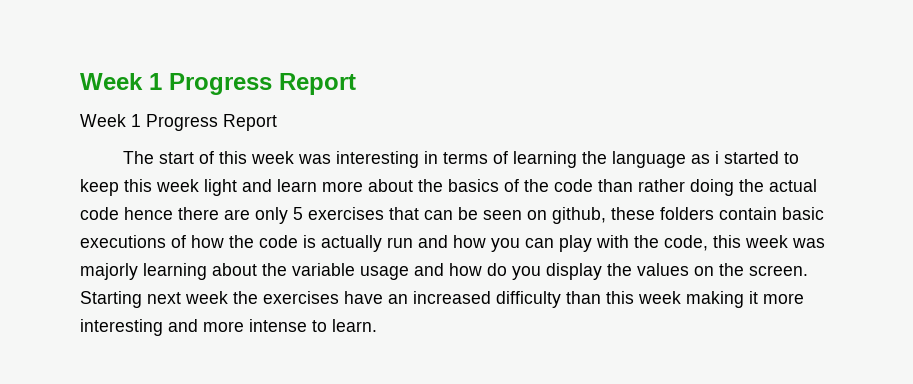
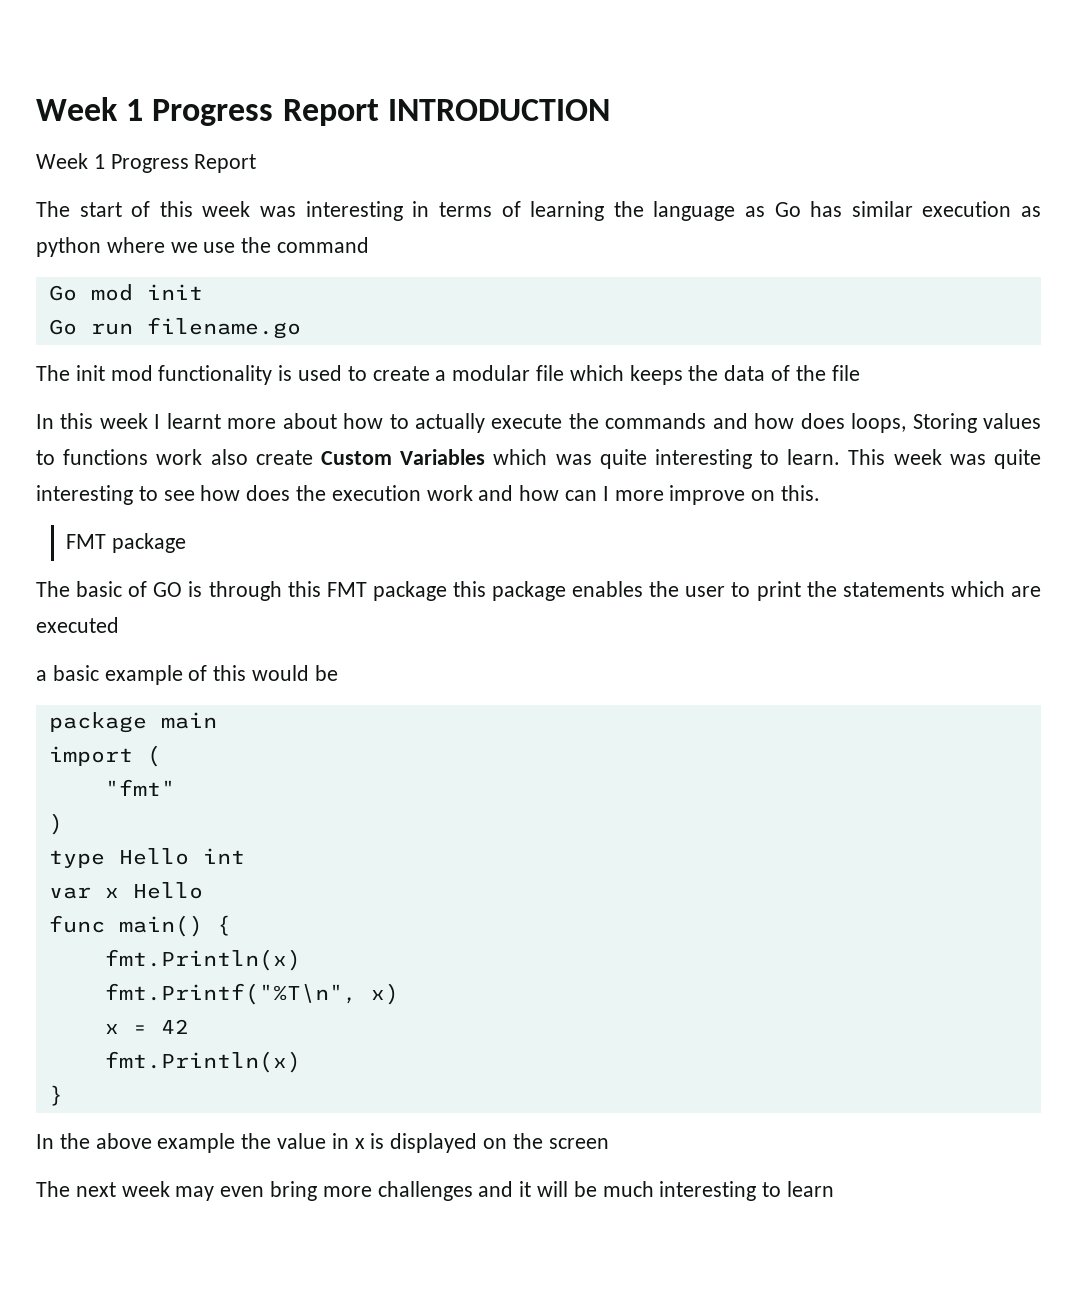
[80,73,356,95] Week 1 Progress Report -> [36,97,610,126] Week 1 Progress Report INTRODUCTION
[715,151,800,164] [80,179,817,196] [80,207,824,224] [80,235,825,252] [80,263,808,280] [80,291,804,308] [80,319,377,336] i started to keep this week light and learn more about the basics of the code than rather doing the actual code hence there are only 5 exercises that can be seen on github, these folders contain basic executions of how the code is actually run and how you can play with the code, this week was majorly learning about the variable usage and how do you display the values on the screen. Starting next week the exercises have an increased difficulty than this week making it more interesting and more intense to learn. -> [774,201,1041,217] [36,237,370,257] [48,284,203,301] [48,317,301,339] [36,365,860,385] [36,413,1042,433] [36,449,1041,469] [36,485,821,505] [65,533,186,553] [36,581,1041,601] [36,617,119,633] [36,665,338,685] [48,712,217,733] [48,745,161,767] [104,779,175,796] [48,813,63,835] [48,848,245,868] [48,882,203,899] [48,915,231,937] [104,949,301,971] [104,983,399,1005] [104,1019,189,1034] [104,1051,301,1073] [48,1085,63,1106] [36,1133,609,1153] [36,1181,835,1201] Go has similar execution as python where we use the command // Go mod init // Go run filename.go // The init mod functionality is used to create a modular file which keeps the data of the file // In this week I learnt more about how to actually execute the commands and how does loops, Storing values to functions work also create Custom Variables which was quite interesting to learn. This week was quite interesting to see how does the execution work and how can I more improve on this. // FMT package // The basic of GO is through this FMT package this package enables the user to print the statements which are executed // a basic example of this would be // package main // import ( // "fmt" // ) // type Hello int // var x Hello // func main() { // fmt.Println(x) // fmt.Printf("%T\n", x) // x = 42 // fmt.Println(x) // } // In the above example the value in x is displayed on the screen // The next week may even bring more challenges and it will be much interesting to learn

